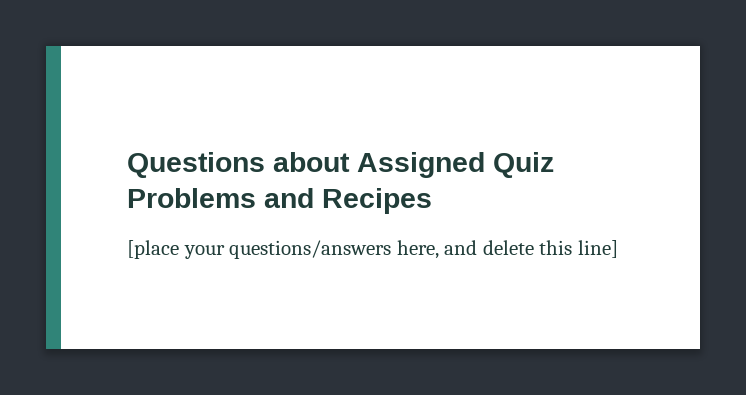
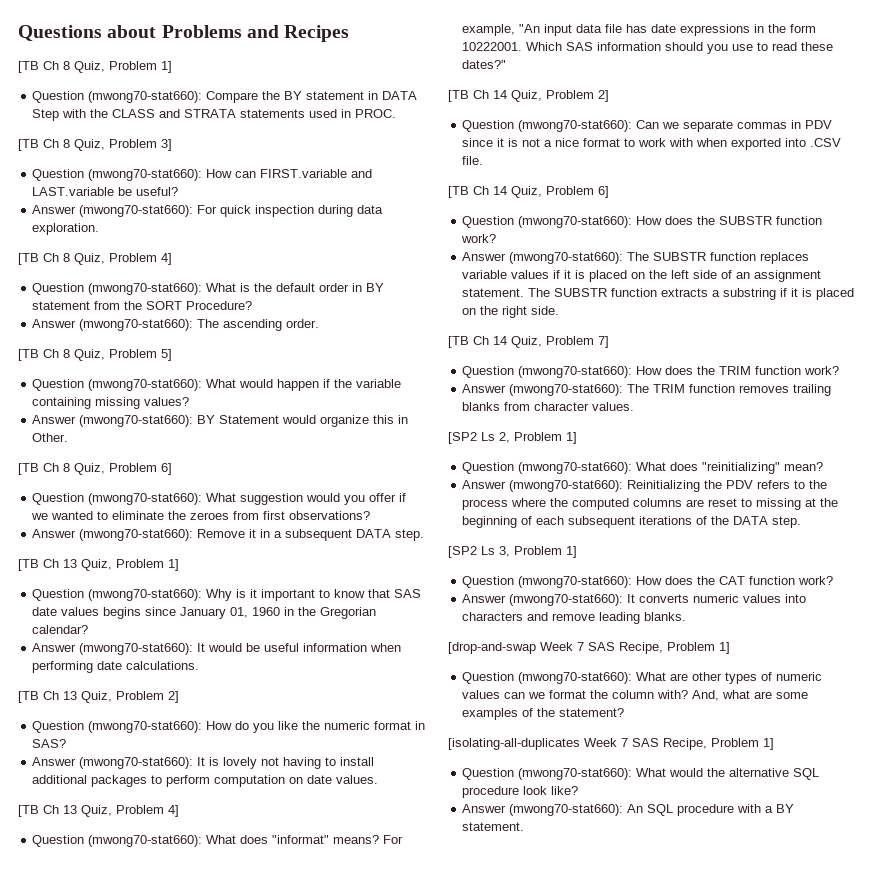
[357,152,554,178] Assigned Quiz -> (157, 31) none
[127,240,618,259] [place your questions/answers here, and delete this line] -> [18,61,172,73] [32,91,418,103] [32,109,397,121] [18,139,172,151] [32,169,373,181] [32,187,179,196] [32,205,384,217] [32,223,100,235] [18,253,172,265] [32,283,385,295] [32,301,253,310] [32,319,320,331] [18,349,172,361] [32,379,402,391] [32,397,190,409] [32,415,409,427] [32,433,69,442] [18,463,172,475] [32,493,407,505] [31,511,371,520] [32,529,425,541] [18,559,179,571] [32,589,422,601] [32,607,377,619] [32,625,89,634] [32,643,402,655] [32,661,200,673] [18,691,179,703] [32,721,426,733] [32,739,67,748] [32,757,375,769] [32,775,379,787] [18,805,179,817] [32,835,404,847] [462,24,817,36] [462,42,834,54] [462,60,507,69] [448,90,609,102] [462,120,833,132] [462,138,842,150] [462,156,484,165] [448,186,609,198] [462,216,823,228] [461,234,497,243] [462,252,810,264] [462,270,822,282] [462,288,855,300] [462,306,560,318] [448,336,609,348] [462,366,840,378] [462,384,832,396] [462,402,635,411] [448,432,577,444] [462,462,824,474] [462,480,828,492] [462,498,839,510] [462,516,802,528] [448,546,577,558] [462,576,834,588] [462,594,807,606] [462,612,687,624] [448,642,730,654] [462,672,823,684] [462,690,809,701] [462,708,625,720] [448,738,774,750] [462,768,820,780] [462,786,579,798] [462,804,795,816] [462,822,525,831] [TB Ch 8 Quiz, Problem 1] // Question (mwong70-stat660): Compare the BY statement in DATA Step with the CLASS and STRATA statements used in PROC. // [TB Ch 8 Quiz, Problem 3] // Question (mwong70-stat660): How can FIRST.variable and LAST.variable be useful? // Answer (mwong70-stat660): For quick inspection during data exploration. // [TB Ch 8 Quiz, Problem 4] // Question (mwong70-stat660): What is the default order in BY statement from the SORT Procedure? // Answer (mwong70-stat660): The ascending order. // [TB Ch 8 Quiz, Problem 5] // Question (mwong70-stat660): What would happen if the variable containing missing values? // Answer (mwong70-stat660): BY Statement would organize this in Other. // [TB Ch 8 Quiz, Problem 6] // Question (mwong70-stat660): What suggestion would you offer if we wanted to eliminate the zeroes from first observations? // Answer (mwong70-stat660): Remove it in a subsequent DATA step. // [TB Ch 13 Quiz, Problem 1] // Question (mwong70-stat660): Why is it important to know that SAS date values begins since January 01, 1960 in the Gregorian calendar? // Answer (mwong70-stat660): It would be useful information when performing date calculations. // [TB Ch 13 Quiz, Problem 2] // Question (mwong70-stat660): How do you like the numeric format in SAS? // Answer (mwong70-stat660): It is lovely not having to install additional packages to perform computation on date values. // [TB Ch 13 Quiz, Problem 4] // Question (mwong70-stat660): What does "informat" means? For example, "An input data file has date expressions in the form 10222001. Which SAS information should you use to read these dates?" // [TB Ch 14 Quiz, Problem 2] // Question (mwong70-stat660): Can we separate commas in PDV since it is not a nice format to work with when exported into .CSV file. // [TB Ch 14 Quiz, Problem 6] // Question (mwong70-stat660): How does the SUBSTR function work? // Answer (mwong70-stat660): The SUBSTR function replaces variable values if it is placed on the left side of an assignment statement. The SUBSTR function extracts a substring if it is placed on the right side. // [TB Ch 14 Quiz, Problem 7] // Question (mwong70-stat660): How does the TRIM function work? // Answer (mwong70-stat660): The TRIM function removes trailing blanks from character values. // [SP2 Ls 2, Problem 1] // Question (mwong70-stat660): What does "reinitializing" mean? // Answer (mwong70-stat660): Reinitializing the PDV refers to the process where the computed columns are reset to missing at the beginning of each subsequent iterations of the DATA step. // [SP2 Ls 3, Problem 1] // Question (mwong70-stat660): How does the CAT function work? // Answer (mwong70-stat660): It converts numeric values into characters and remove leading blanks. // [drop-and-swap Week 7 SAS Recipe, Problem 1] // Question (mwong70-stat660): What are other types of numeric values can we format the column with? And, what are some examples of the statement? // [isolating-all-duplicates Week 7 SAS Recipe, Problem 1] // Question (mwong70-stat660): What would the alternative SQL procedure look like? // Answer (mwong70-stat660): An SQL procedure with a BY statement.

